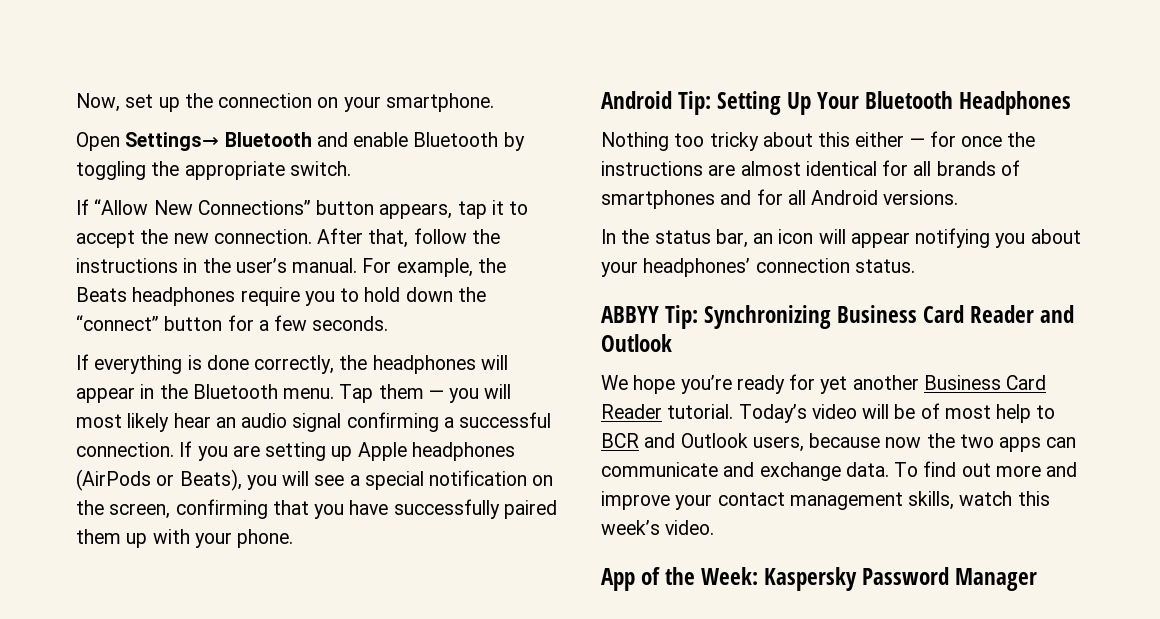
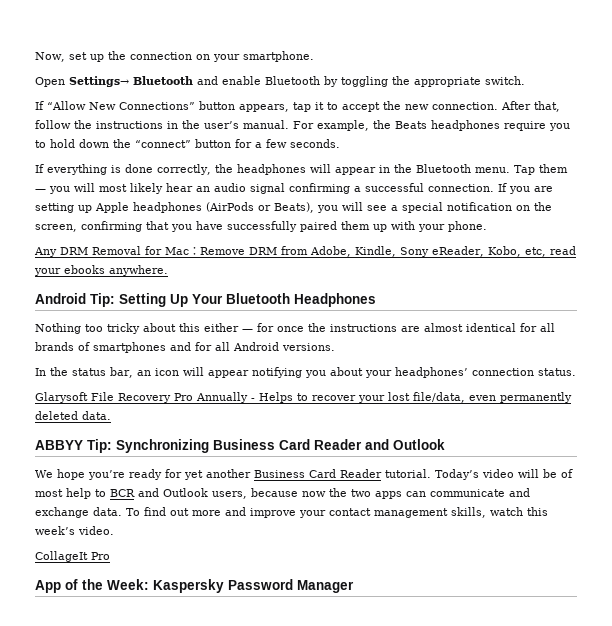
(294, 538) none -> [34,246,576,257] [34,265,168,276] // Any DRM Removal for Mac：Remove DRM from Adobe, Kindle, Sony eReader, Kobo, etc, read your ebooks anywhere.
(915, 266) none -> [35,392,572,403] [35,411,111,420] // Glarysoft File Recovery Pro Annually - Helps to recover your lost file/data, even permanently deleted data.
(715, 527) none -> [35,551,110,562] // CollageIt Pro

